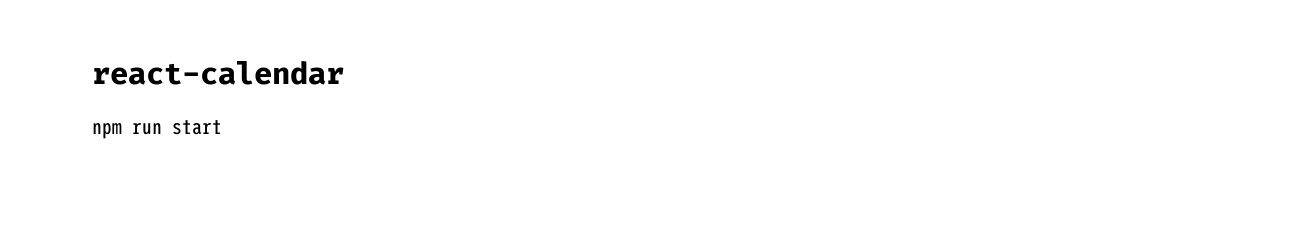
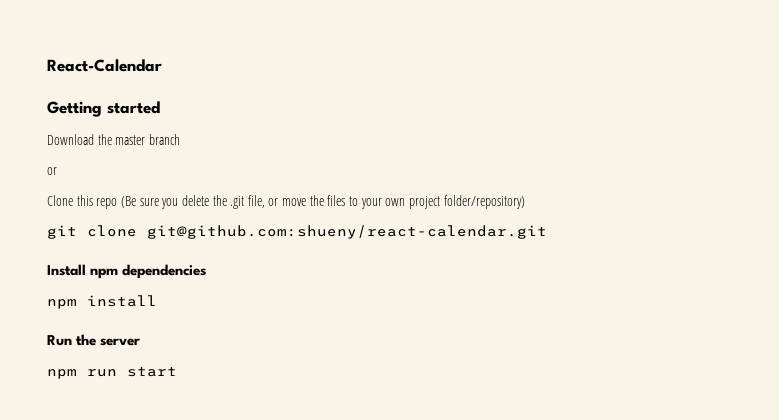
[92,60,344,85] react-calendar -> [47,59,162,72] [47,101,160,117] [47,134,180,145] [47,167,57,175] [47,195,525,209] [47,225,547,239] [47,264,207,279] [47,295,157,309] [47,334,141,346] React-Calendar // Getting started // Download the master branch // or // Clone this repo (Be sure you delete the .git file, or move the files to your own project folder/repository) // git clone git@github.com:shueny/react-calendar.git // Install npm dependencies // npm install // Run the server

